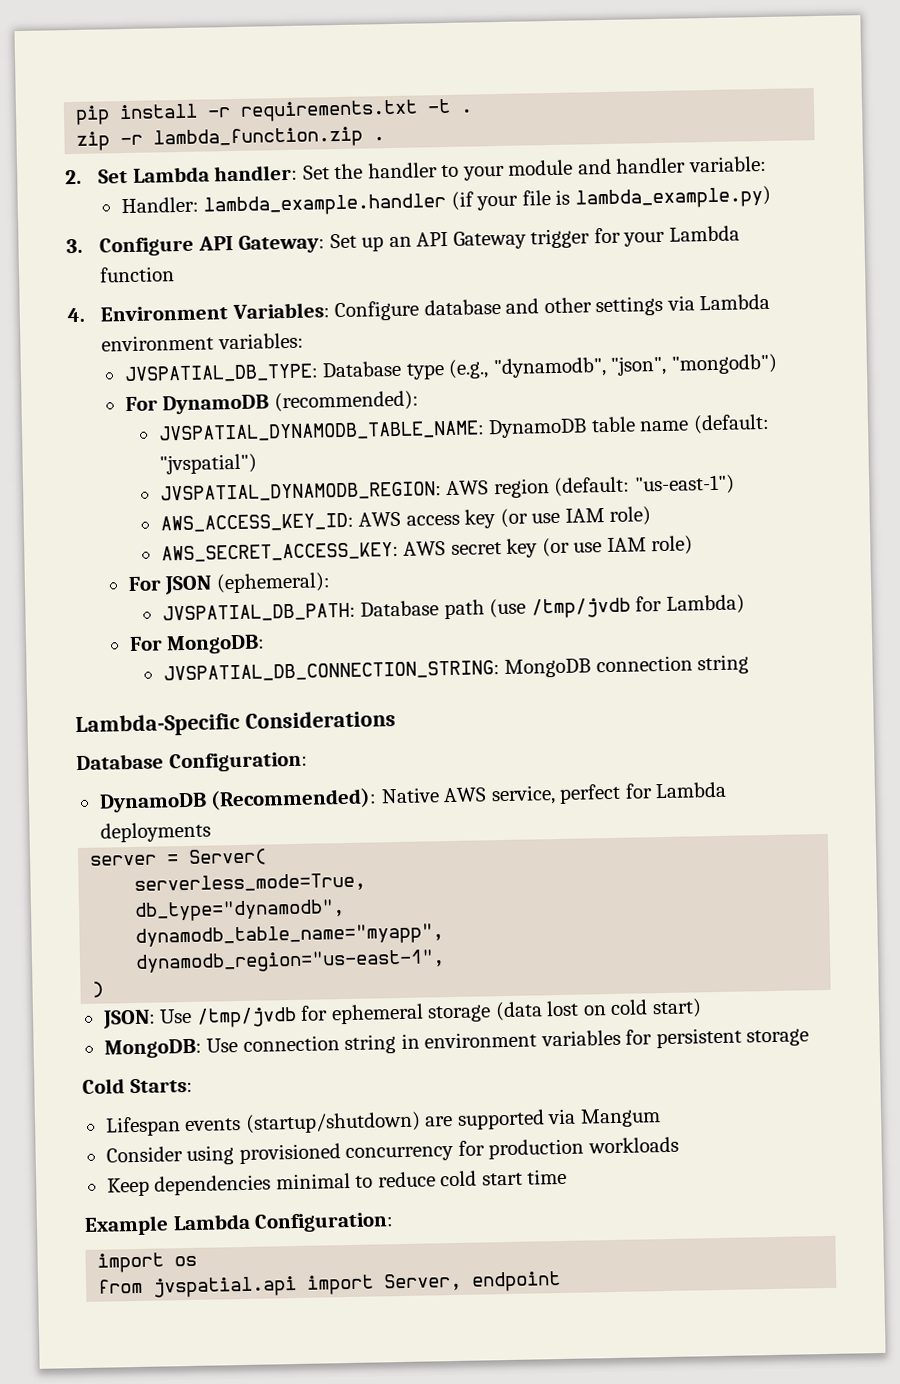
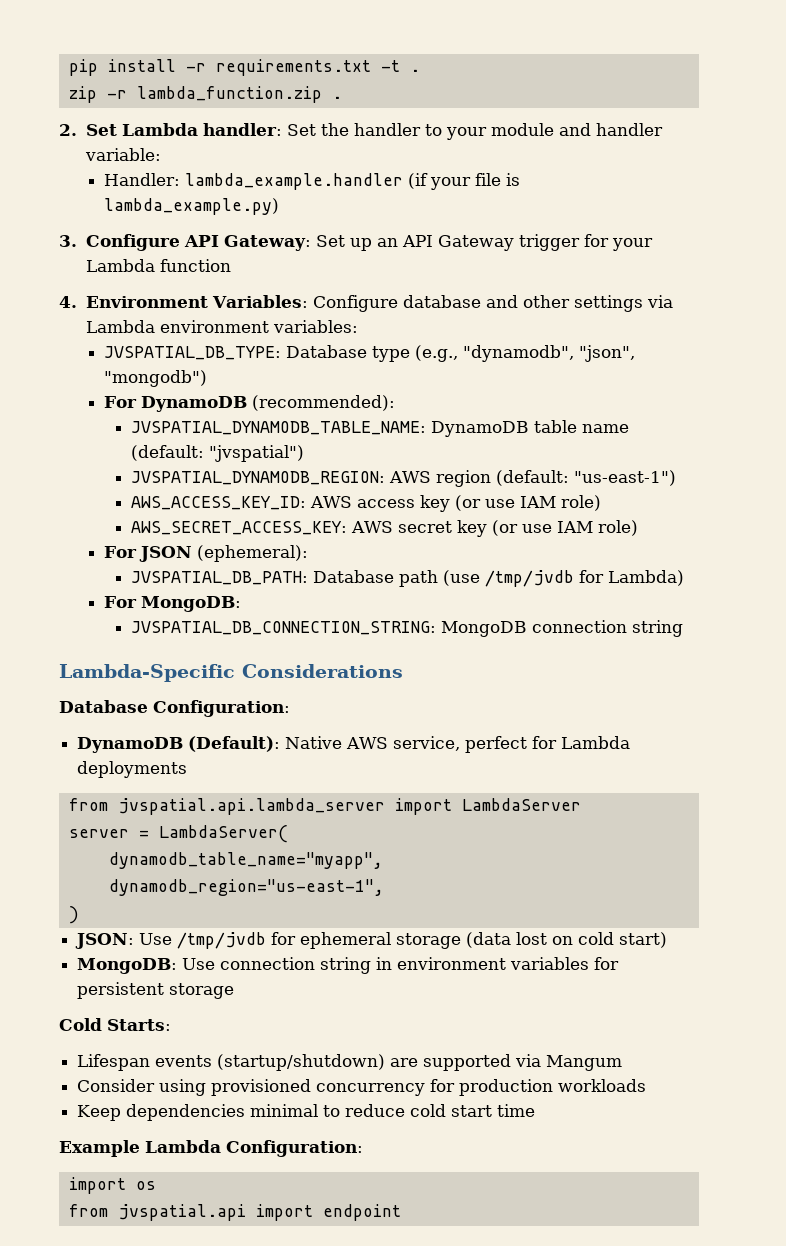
[210,787,378,811] (Recommended): -> [188,736,281,752] (Default):
(211, 832) none -> [68,798,581,815] // from jvspatial.api.lambda_server import LambdaServer
[188,848,268,866] [134,872,367,894] [134,899,346,922] Server( // serverless_mode=True, // db_type="dynamodb", -> [158,825,288,843] LambdaServer(
[383,1272,463,1292] Server, -> (313, 1212) none

